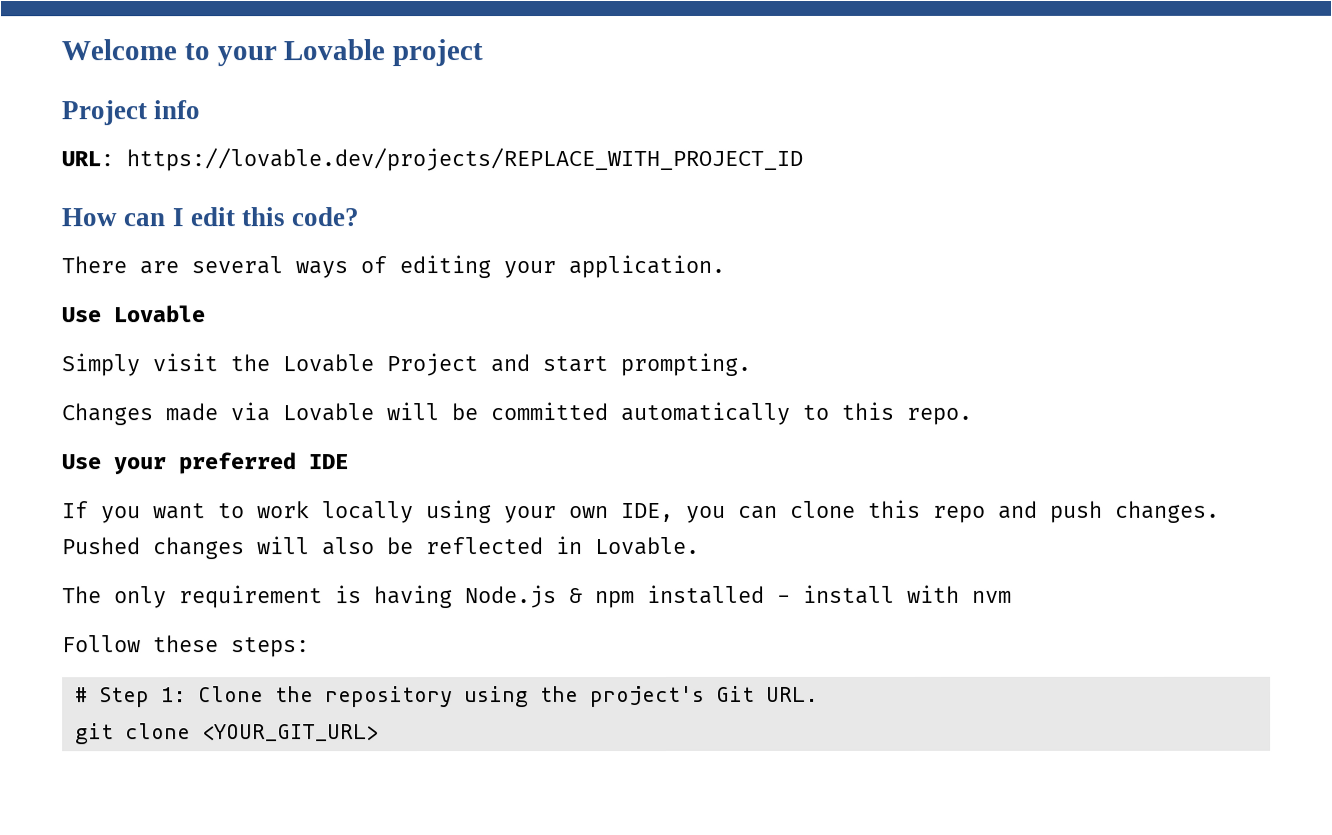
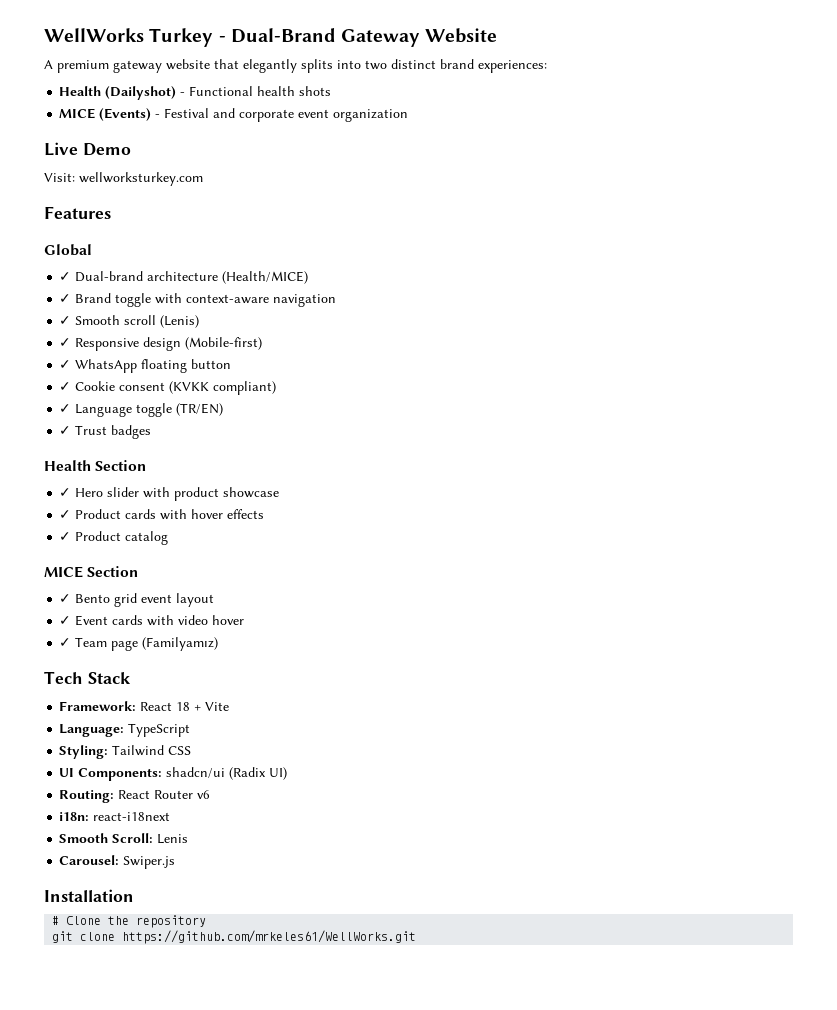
[61,39,484,67] [61,100,201,126] [61,147,803,172] [61,207,360,227] [61,254,725,279] [61,305,205,323] [61,352,751,377] [61,401,973,426] [62,452,349,475] [62,499,1220,524] [62,536,700,560] [62,584,1012,609] [62,635,310,658] Welcome to your Lovable project // Project info // URL: https://lovable.dev/projects/REPLACE_WITH_PROJECT_ID // How can I edit this code? // There are several ways of editing your application. // Use Lovable // Simply visit the Lovable Project and start prompting. // Changes made via Lovable will be committed automatically to this repo. // Use your preferred IDE // If you want to work locally using your own IDE, you can clone this repo and push changes. Pushed changes will also be reflected in Lovable. // The only requirement is having Node.js & npm installed - install with nvm // Follow these steps: -> [44,28,498,47] [44,59,547,73] [59,86,332,100] [59,108,409,122] [44,142,131,156] [44,172,203,186] [44,206,111,219] [44,244,92,256] [59,271,309,284] [59,293,337,307] [59,315,200,328] [59,337,263,351] [59,359,232,373] [59,381,277,395] [59,403,224,417] [59,425,152,439] [44,460,147,471] [59,487,280,501] [59,509,265,520] [59,531,169,545] [44,566,139,578] [59,593,215,607] [59,615,245,626] [59,637,219,651] [44,671,131,684] [59,701,230,711] [59,723,191,737] [59,745,192,759] [59,767,288,781] [59,790,211,803] [59,812,171,821] [59,833,189,844] [59,855,176,869] [44,889,134,902] WellWorks Turkey - Dual-Brand Gateway Website // A premium gateway website that elegantly splits into two distinct brand experiences: // Health (Dailyshot) - Functional health shots // MICE (Events) - Festival and corporate event organization // Live Demo // Visit: wellworksturkey.com // Features // Global // ✓ Dual-brand architecture (Health/MICE) // ✓ Brand toggle with context-aware navigation // ✓ Smooth scroll (Lenis) // ✓ Responsive design (Mobile-first) // ✓ WhatsApp floating button // ✓ Cookie consent (KVKK compliant) // ✓ Language toggle (TR/EN) // ✓ Trust badges // Health Section // ✓ Hero slider with product showcase // ✓ Product cards with hover effects // ✓ Product catalog // MICE Section // ✓ Bento grid event layout // ✓ Event cards with video hover // ✓ Team page (Familyamız) // Tech Stack // Framework: React 18 + Vite // Language: TypeScript // Styling: Tailwind CSS // UI Components: shadcn/ui (Radix UI) // Routing: React Router v6 // i18n: react-i18next // Smooth Scroll: Lenis // Carousel: Swiper.js // Installation
[98,687,187,708] Step 1: -> (60, 920) none
[463,685,819,708] using the project's Git URL. -> (207, 921) none
[201,724,379,742] <YOUR_GIT_URL> -> [122,930,417,944] https://github.com/mrkeles61/WellWorks.git

